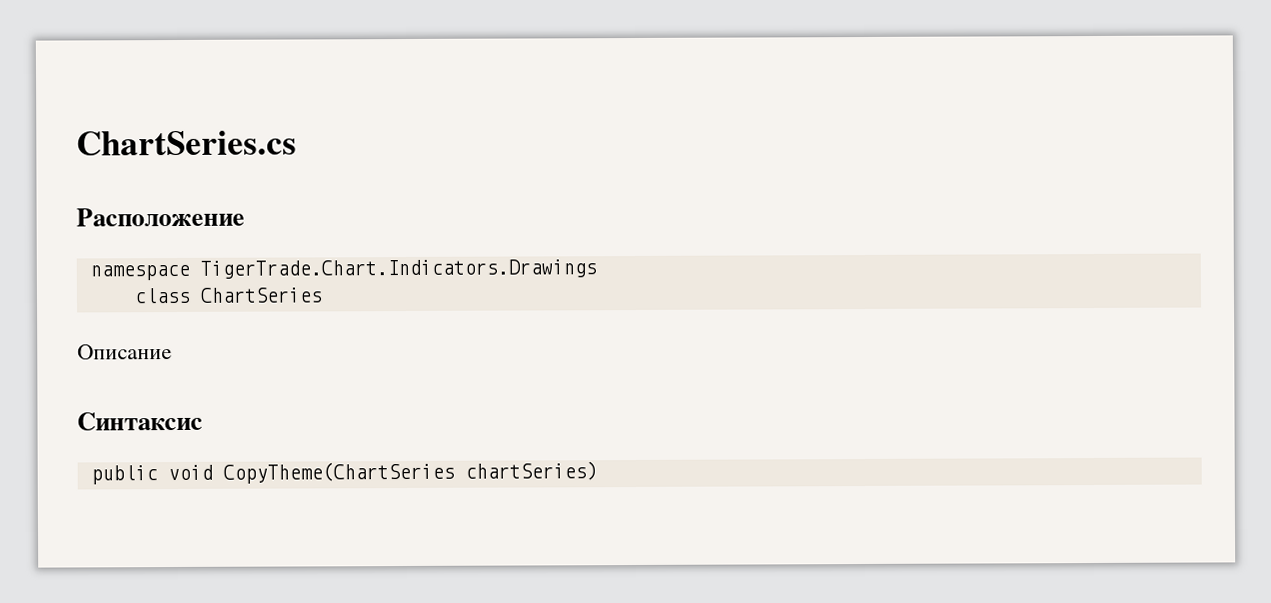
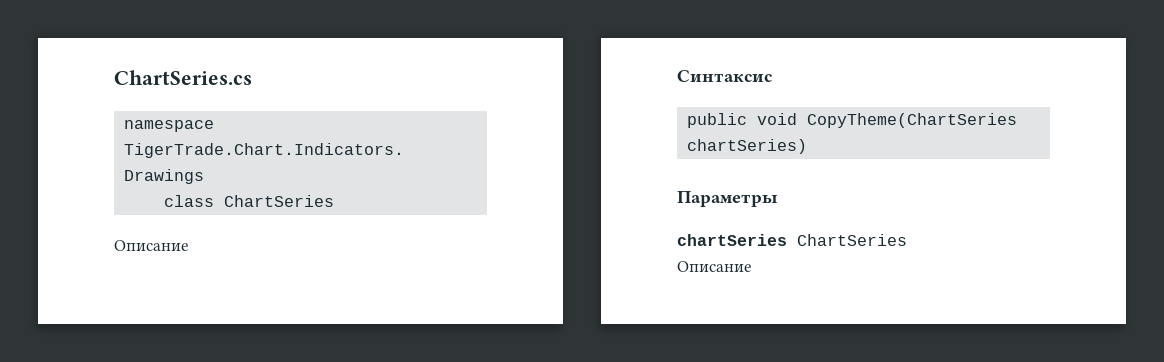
[76,207,245,227] // Расположение -> (252, 77) none
(598, 471) none -> [677,191,778,207] [677,234,907,246] [677,261,752,272] // Параметры // chartSeries ChartSeries // Описание

